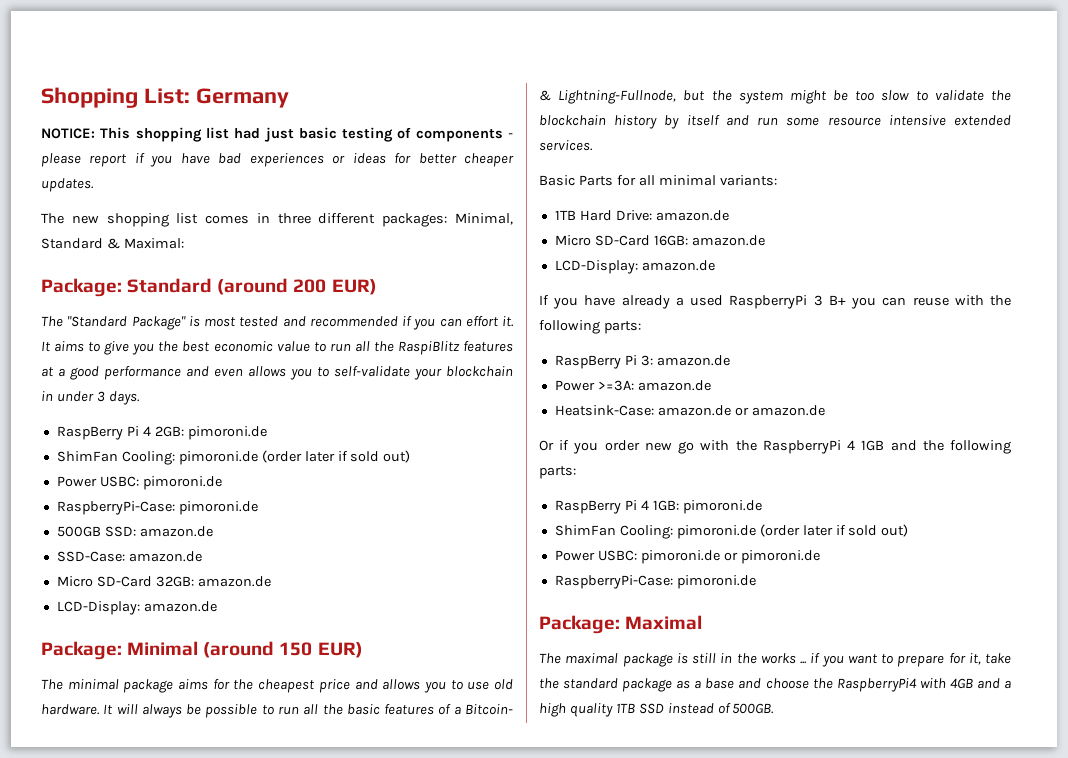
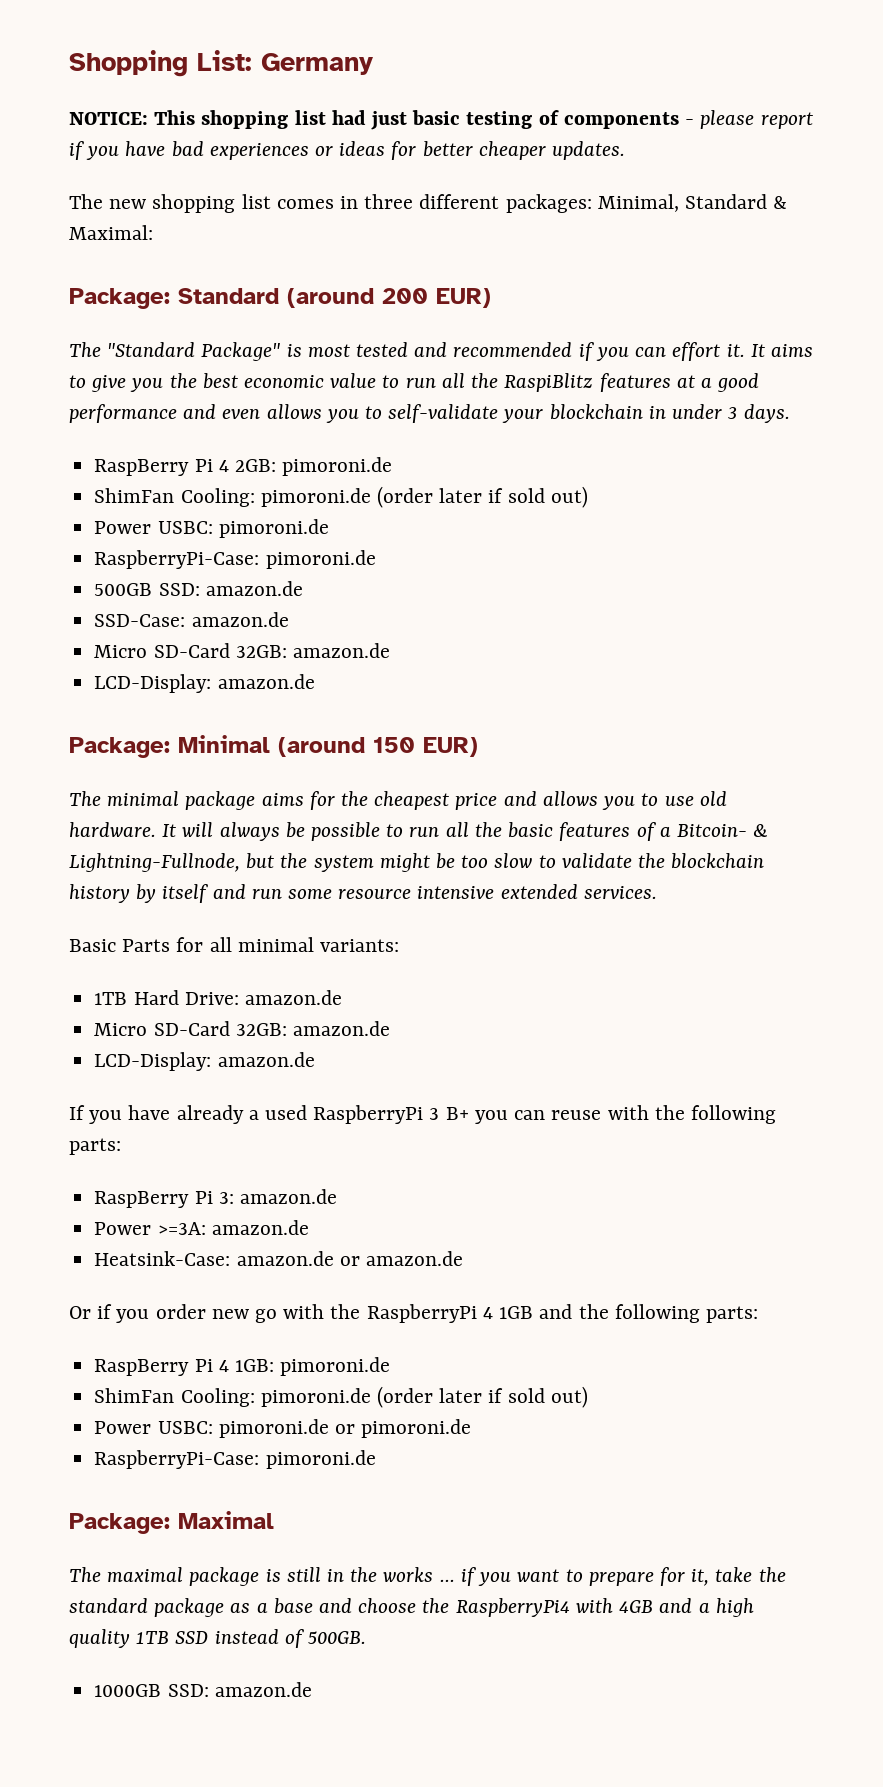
[653,235,688,246] 16GB: -> [235,1023,287,1036] 32GB:
(775, 708) none -> [94,1682,312,1697] // 1000GB SSD: amazon.de

